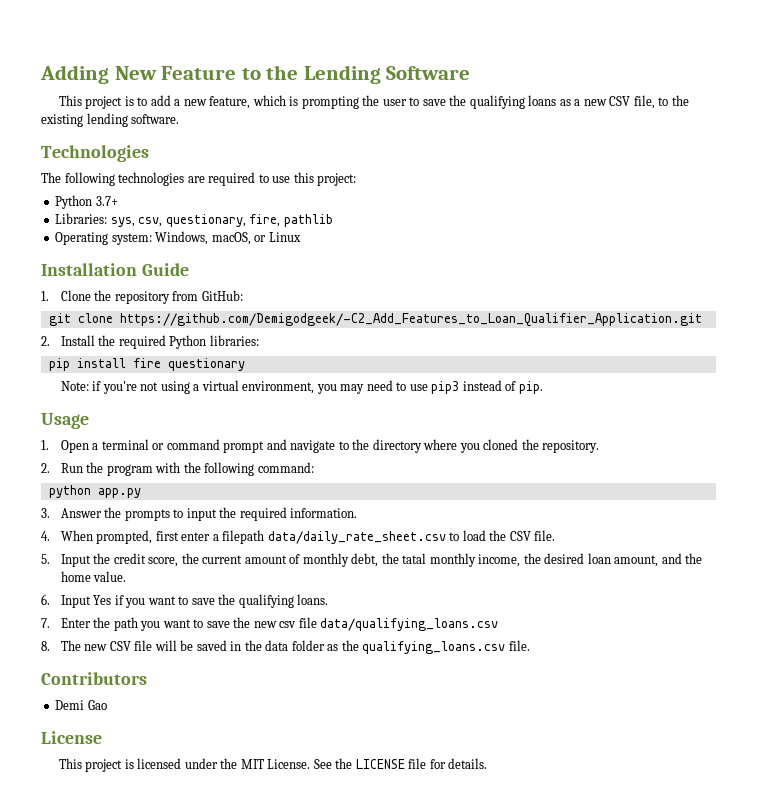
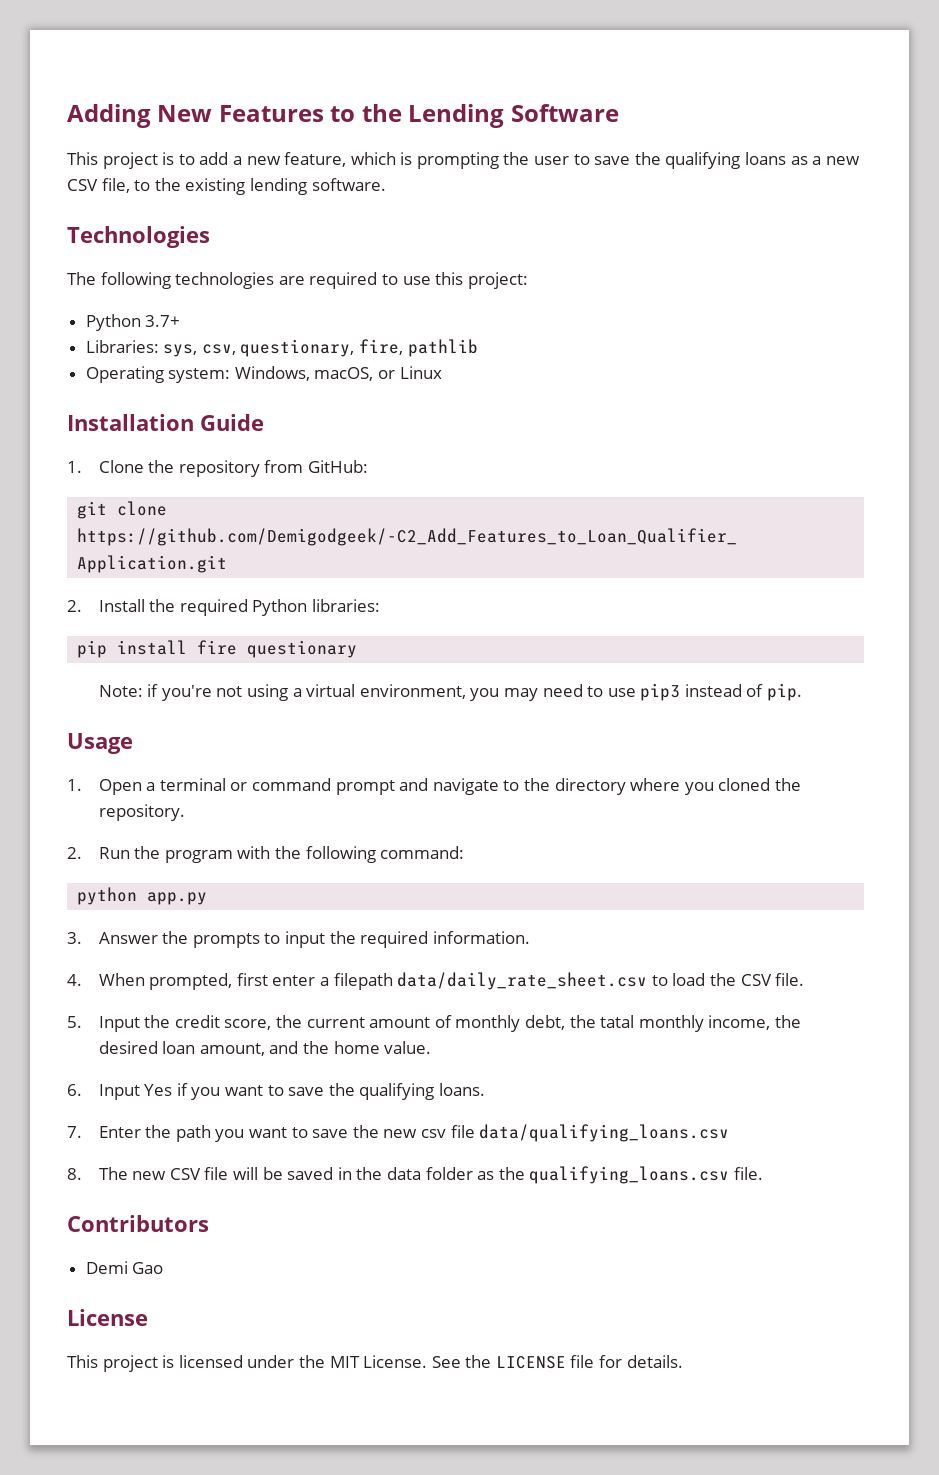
[161,66,237,80] Feature -> [218,105,324,122] Features

